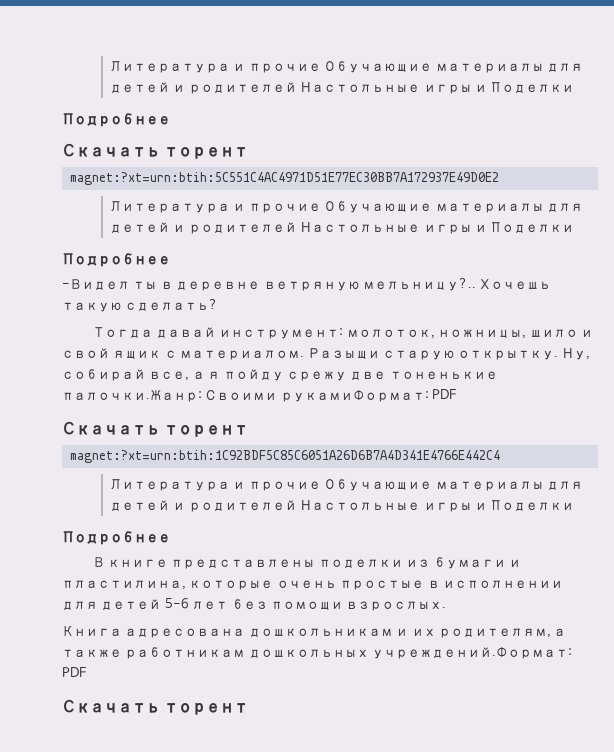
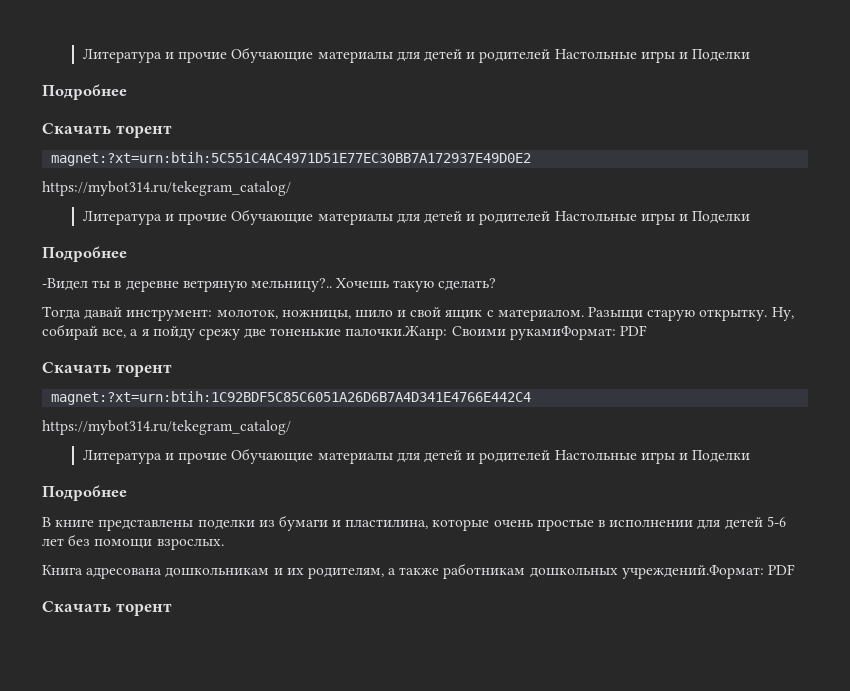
(499, 178) none -> [42,181,291,196] // https://mybot314.ru/tekegram_catalog/
(500, 456) none -> [42,420,291,435] // https://mybot314.ru/tekegram_catalog/

